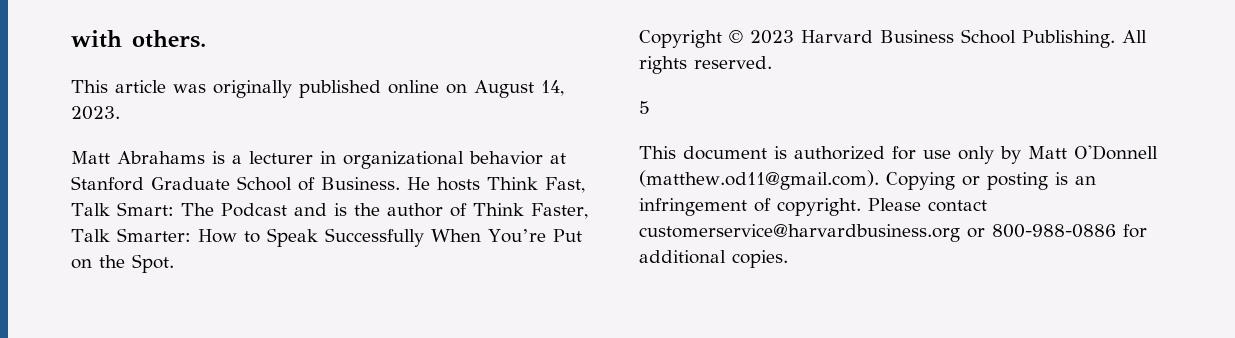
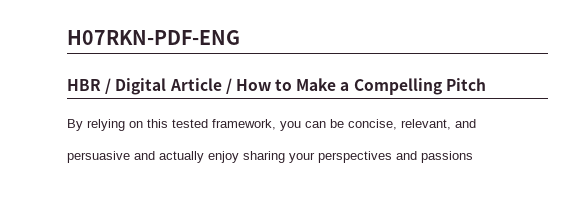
[71,30,206,48] [71,80,564,98] [71,106,120,120] [71,151,566,169] [71,176,585,193] [71,202,588,219] [71,228,582,247] [71,254,174,273] [639,29,1147,48] [639,56,772,74] [639,101,650,114] [639,145,1158,164] [639,170,1096,190] [639,198,987,216] [639,224,1147,242] [639,250,788,268] with others. // This article was originally published online on August 14, 2023. // Matt Abrahams is a lecturer in organizational behavior at Stanford Graduate School of Business. He hosts Think Fast, Talk Smart: The Podcast and is the author of Think Faster, Talk Smarter: How to Speak Successfully When You’re Put on the Spot. // Copyright © 2023 Harvard Business School Publishing. All rights reserved. // 5 // This document is authorized for use only by Matt O'Donnell (matthew.od11@gmail.com). Copying or posting is an infringement of copyright. Please contact customerservice@harvardbusiness.org or 800-988-0886 for additional copies. -> [67,30,240,45] [67,78,486,95] [67,119,476,131] [67,151,473,163] H07RKN-PDF-ENG // HBR / Digital Article / How to Make a Compelling Pitch // By relying on this tested framework, you can be concise, relevant, and // persuasive and actually enjoy sharing your perspectives and passions

